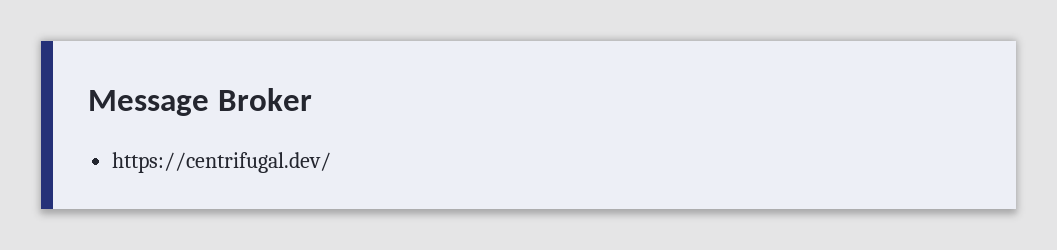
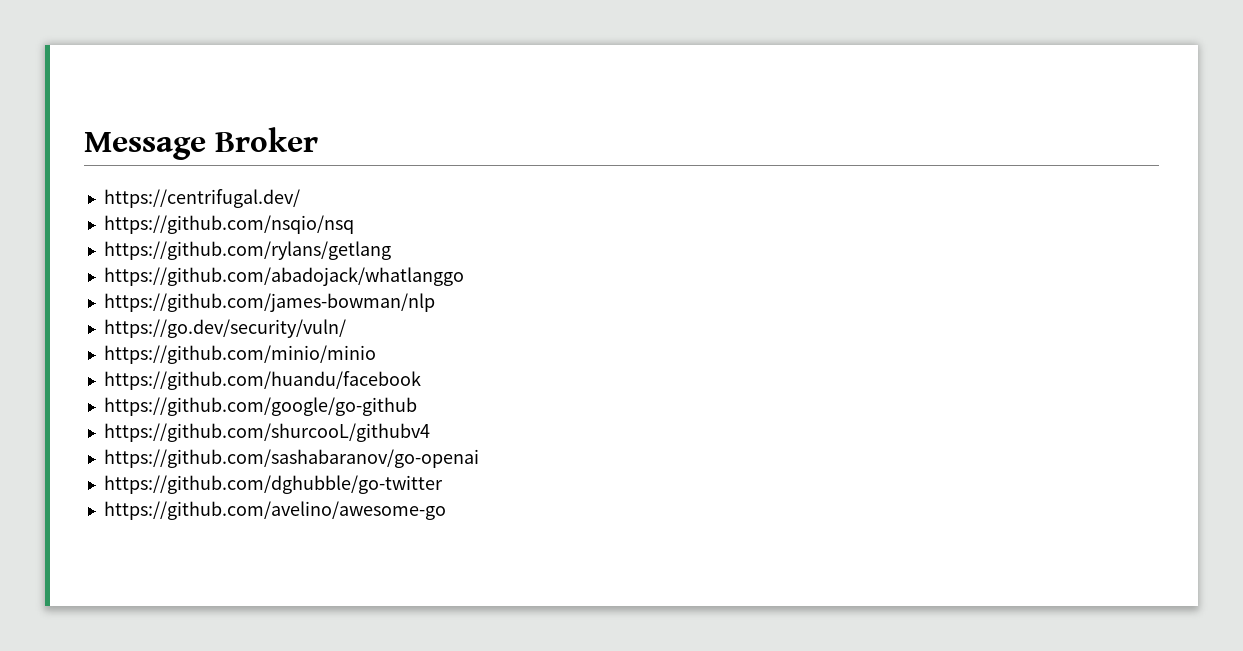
(332, 162) none -> [103,215,354,234] [103,241,391,260] [103,267,464,286] [103,293,435,312] [103,319,346,338] [103,345,376,364] [103,371,421,390] [103,397,417,416] [103,423,430,442] [103,449,479,468] [103,475,443,494] [103,501,446,520] // https://github.com/nsqio/nsq // https://github.com/rylans/getlang // https://github.com/abadojack/whatlanggo // https://github.com/james-bowman/nlp // https://go.dev/security/vuln/ // https://github.com/minio/minio // https://github.com/huandu/facebook // https://github.com/google/go-github // https://github.com/shurcooL/githubv4 // https://github.com/sashabaranov/go-openai // https://github.com/dghubble/go-twitter // https://github.com/avelino/awesome-go

